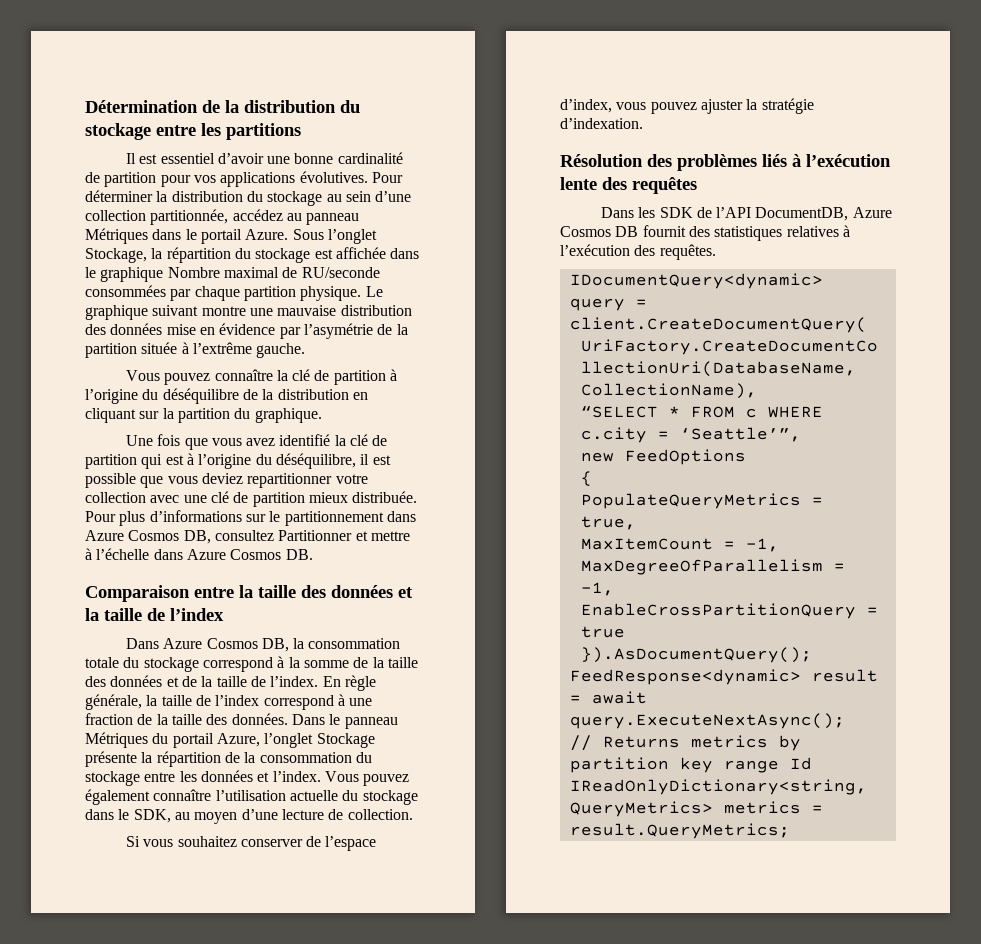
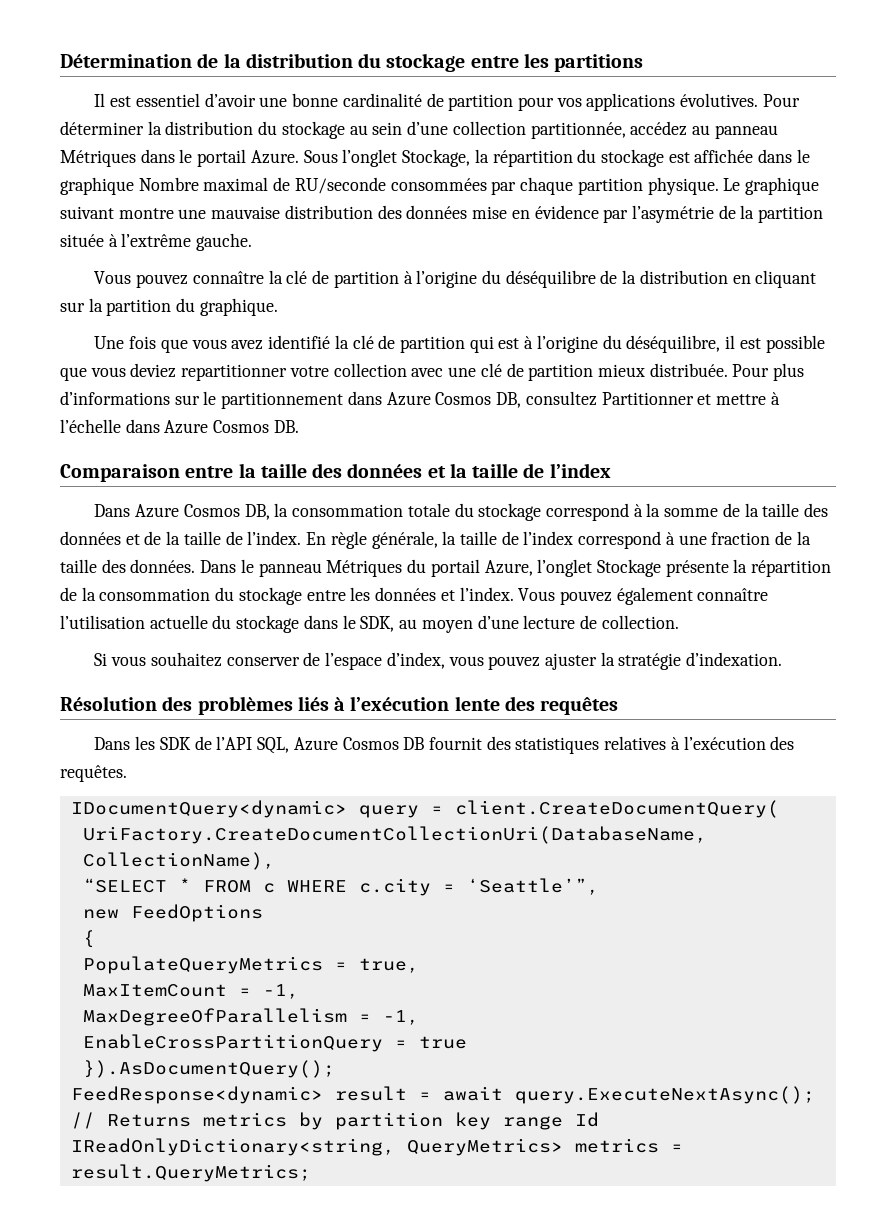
[755,207,849,221] DocumentDB, -> [257,737,290,754] SQL,

